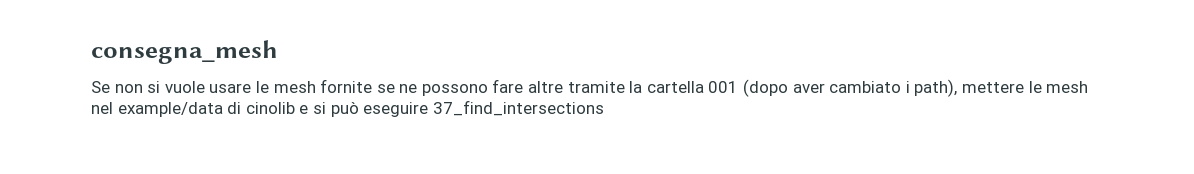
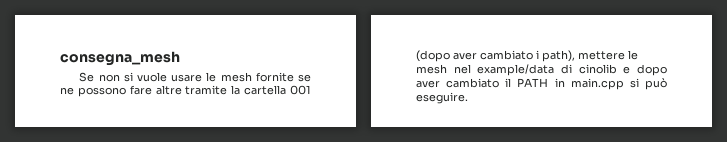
[312,100,604,117] si può eseguire 37_find_intersections -> [637,64,667,76] [416,78,667,90] [416,92,468,104] dopo aver cambiato il PATH in main.cpp si può eseguire.

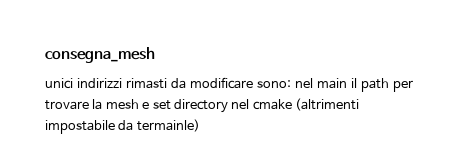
[79,72,311,82] [60,85,311,97] [416,50,638,62] [416,64,667,76] [416,78,667,90] [416,92,468,104] Se non si vuole usare le mesh fornite se ne possono fare altre tramite la cartella 001 (dopo aver cambiato i path), mettere le mesh nel example/data di cinolib e dopo aver cambiato il PATH in main.cpp si può eseguire. -> [45,77,413,92] [45,98,359,113] [45,119,200,134] unici indirizzi rimasti da modificare sono: nel main il path per trovare la mesh e set directory nel cmake (altrimenti impostabile da termainle)

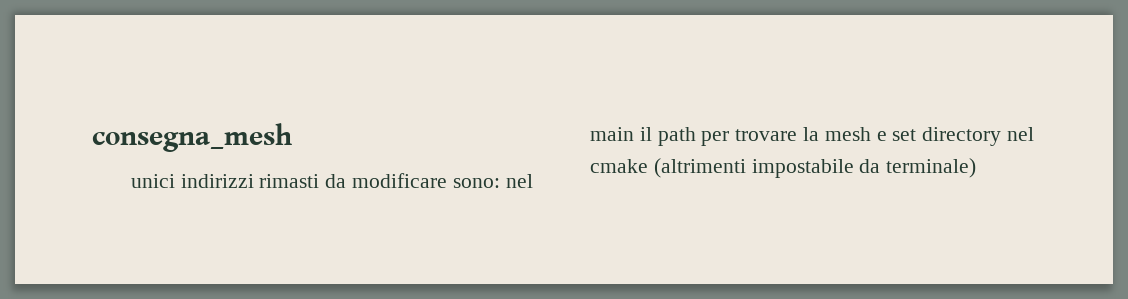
[136,119,200,132] termainle) -> [886,158,977,178] terminale)

